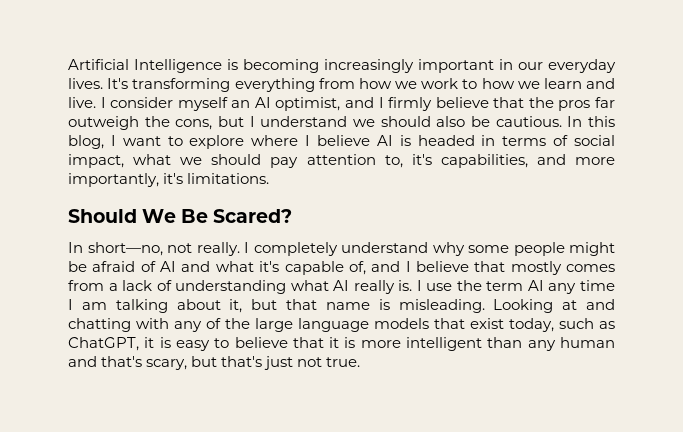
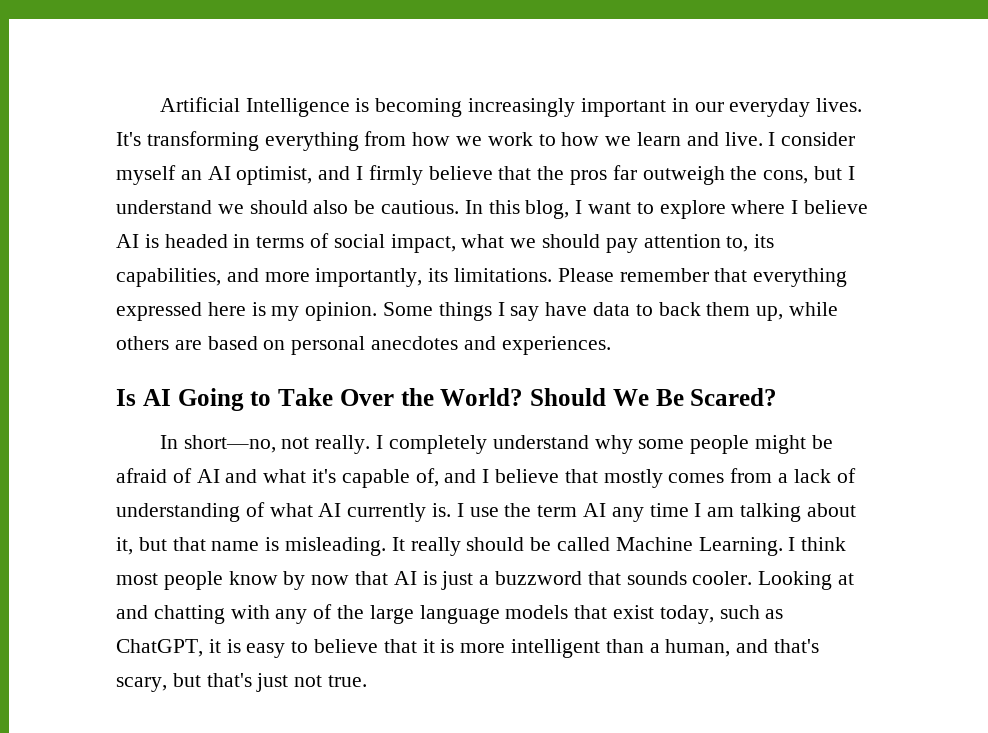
[411,154,432,165] it's -> [754,234,775,248] its
[163,173,184,184] it's -> [428,268,449,282] its
(270, 178) // -> [557,268,848,287] [116,302,839,321] [116,336,611,355] [116,388,524,411] Please remember that everything expressed here is my opinion. Some things I say have data to back them up, while others are based on personal anecdotes and experiences. // Is AI Going to Take Over the World?
(287, 287) none -> [245,502,265,517] of
[353,280,395,294] really -> [347,503,427,522] currently
(485, 306) none -> [391,537,847,556] [116,571,753,590] It really should be called Machine Learning. I think most people know by now that AI is just a buzzword that sounds cooler.
[527,337,616,351] any human -> [649,639,731,657] a human,

